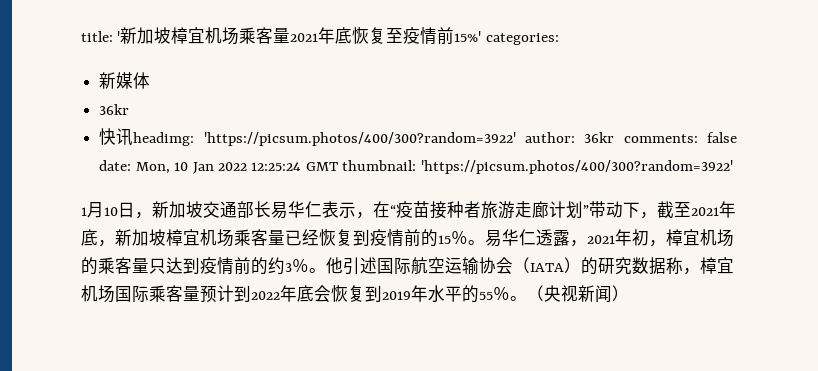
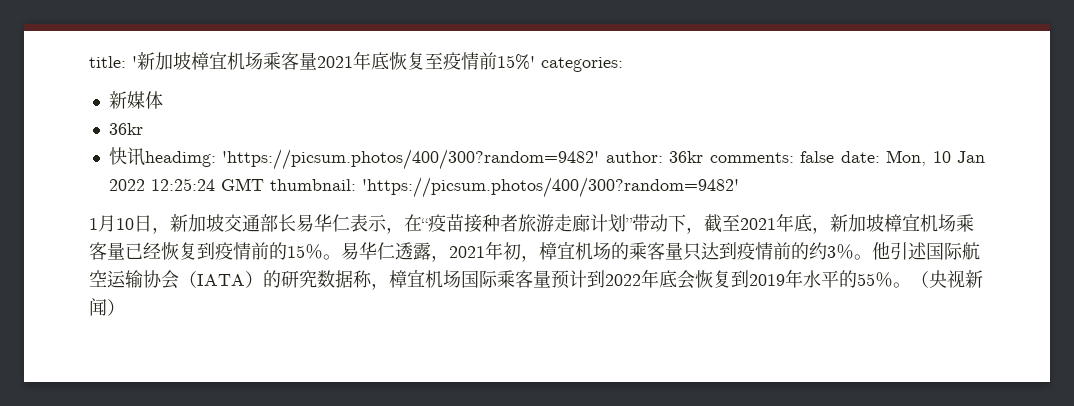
[203,132,516,146] 'https://picsum.photos/400/300?random=3922' -> [222,149,600,170] 'https://picsum.photos/400/300?random=9482'
[420,160,733,174] 'https://picsum.photos/400/300?random=3922' -> [361,177,739,198] 'https://picsum.photos/400/300?random=9482'

